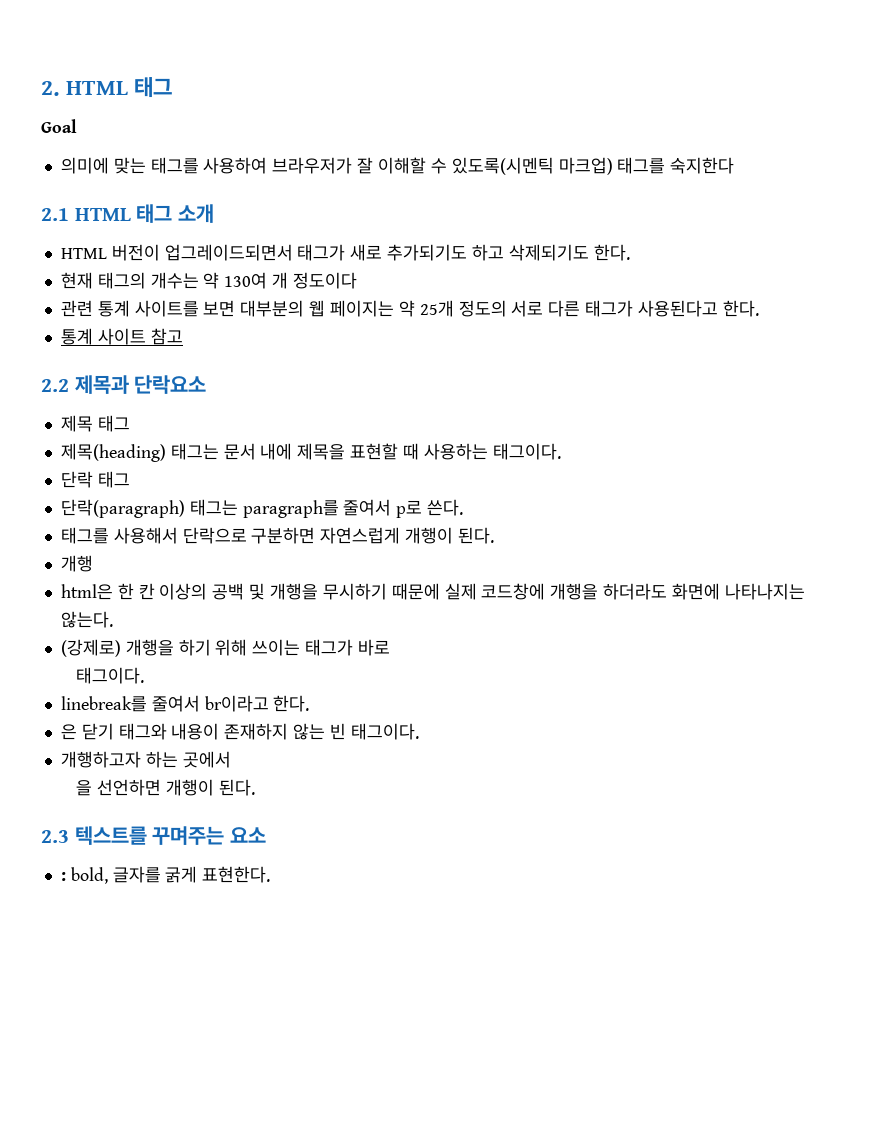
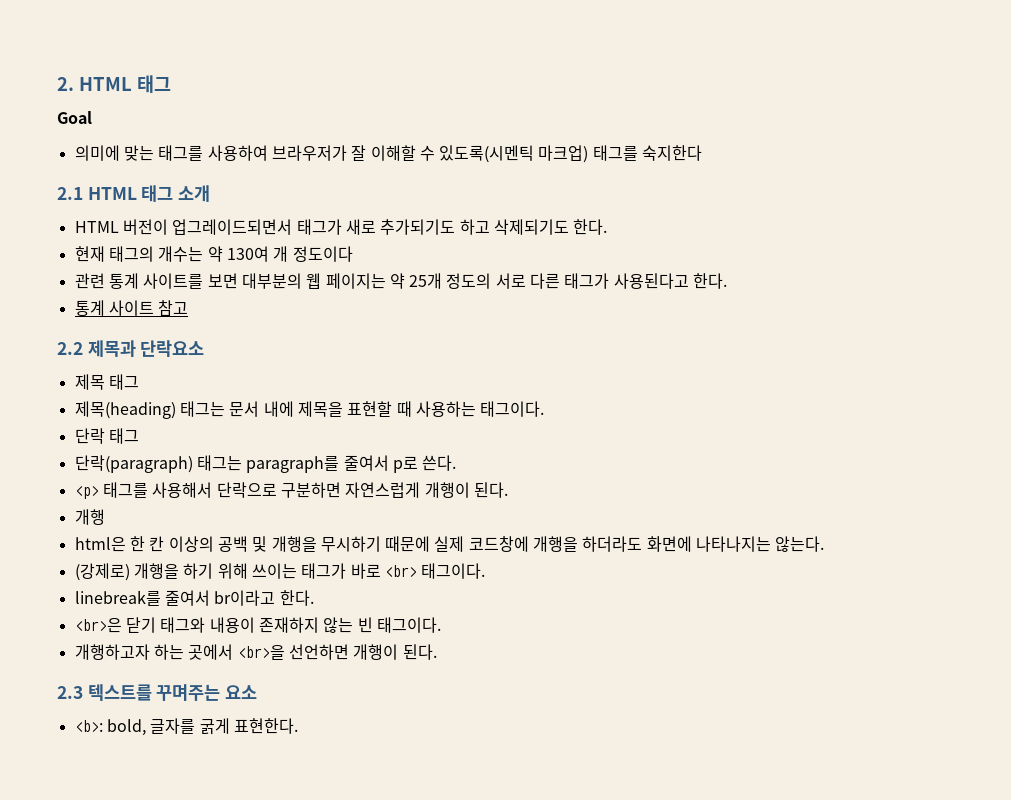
(464, 507) none -> [74,486,99,499] <p>
(390, 647) // -> [384,565,417,577] <br>
[60,724,77,740] 은 -> [74,617,122,633] <br>은
[75,780,92,796] // 을 -> [237,645,285,660] <br>을
[60,871,66,881] : -> [74,720,103,732] <b>:

